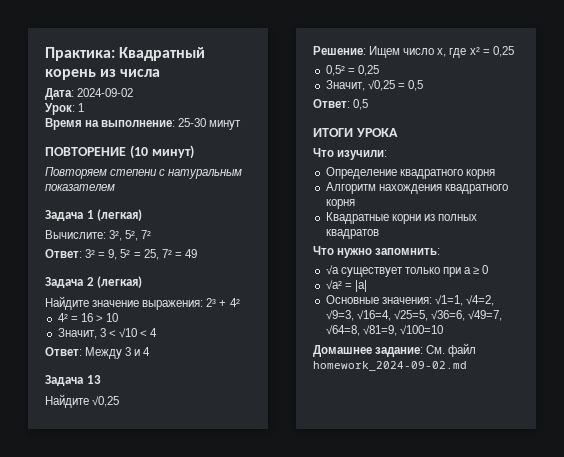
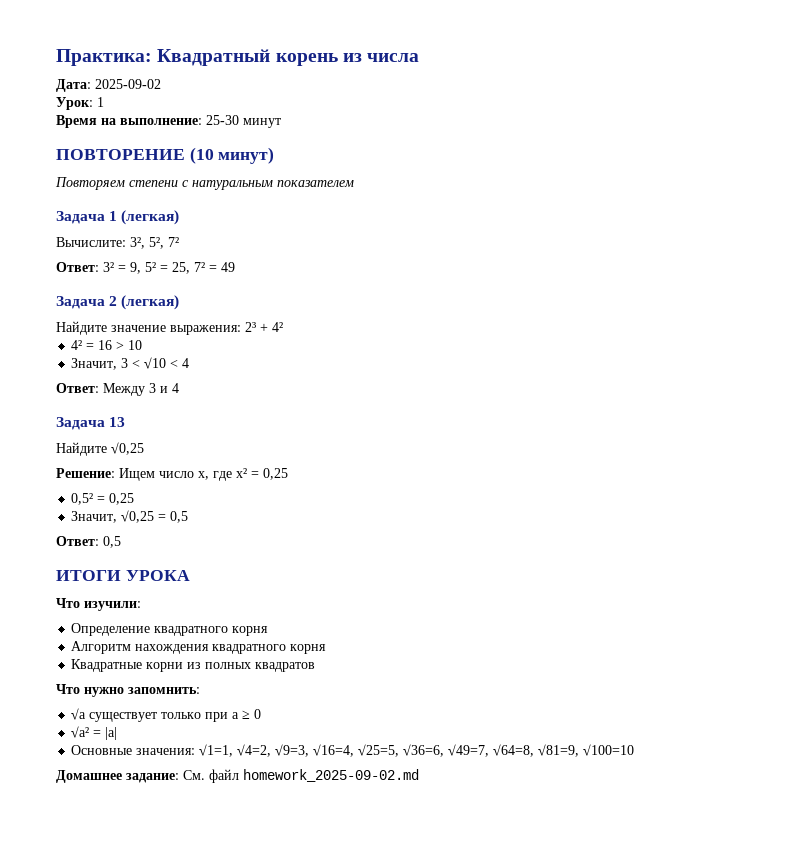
[77,88,134,97] 2024-09-02 -> [95,79,161,89] 2025-09-02
[313,361,467,371] homework_2024-09-02.md -> [243,769,419,782] homework_2025-09-02.md

